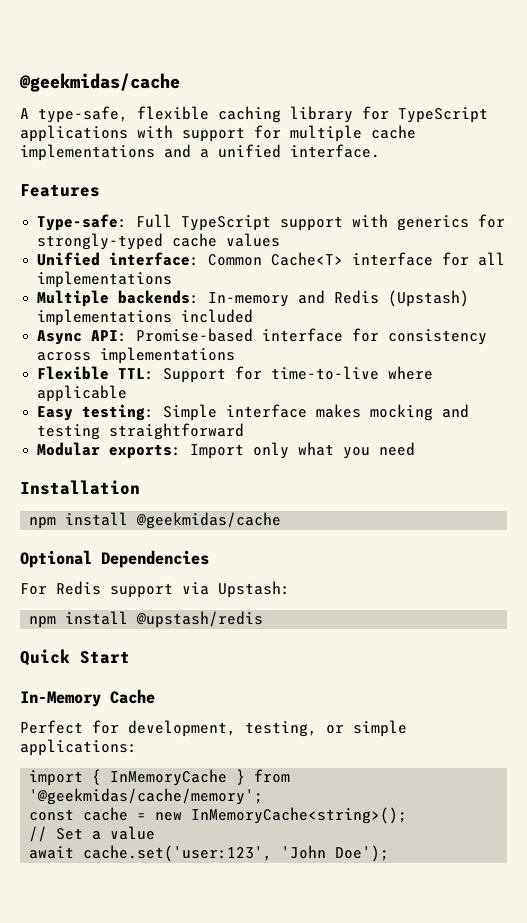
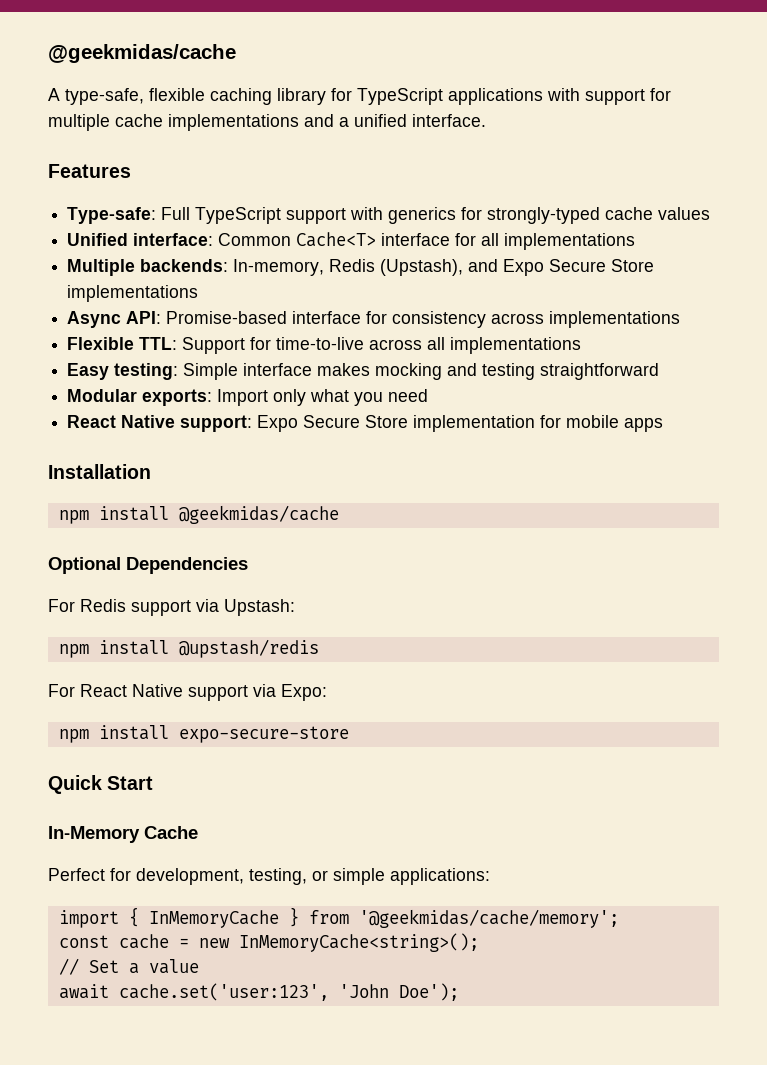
[208,290,470,307] [37,309,254,326] In-memory and Redis (Upstash) implementations included -> [233,259,655,276] [67,285,199,302] In-memory, Redis (Upstash), and Expo Secure Store implementations
[388,366,434,380] [37,385,128,402] where applicable -> [369,337,582,354] across all implementations
(416, 449) none -> [67,415,664,432] // React Native support: Expo Secure Store implementation for mobile apps
(264, 619) none -> [48,684,327,701] [58,725,349,743] // For React Native support via Expo: // npm install expo-secure-store

